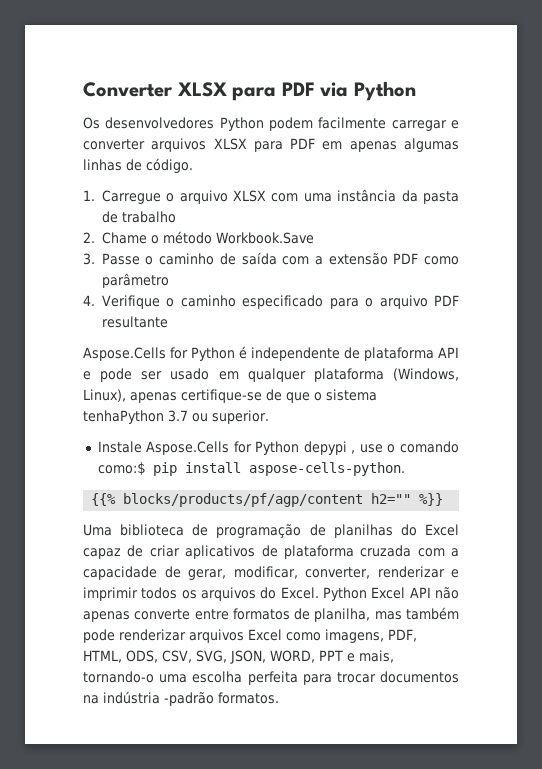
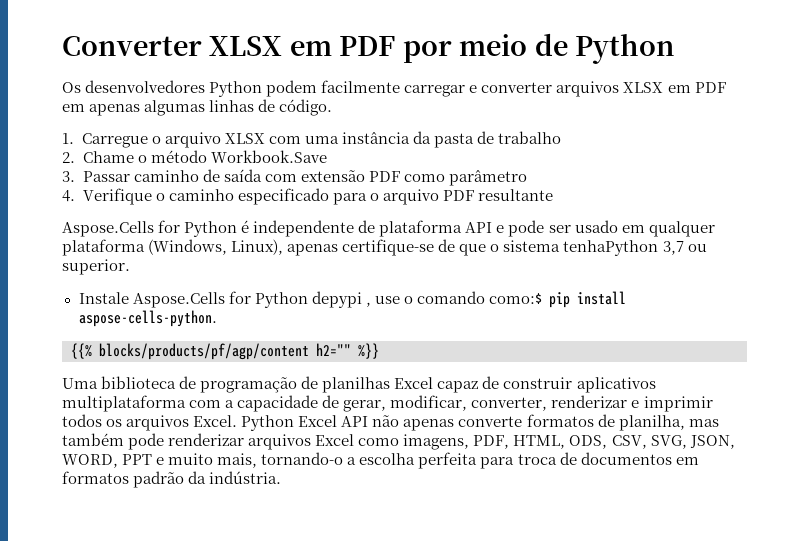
[232,82,349,101] para PDF via -> [289,33,568,63] em PDF por meio de
[253,141,283,152] para -> [667,85,691,93] em
[101,253,154,265] Passe o -> [82,171,130,182] Passar
[314,256,323,265] a -> (297, 178) none
[168,410,188,422] 3.7 -> [662,241,684,255] 3,7
[400,524,417,536] do -> (391, 385) none
[149,545,412,559] criar aplicativos de plataforma cruzada -> [503,377,656,393] [62,395,186,412] construir aplicativos multiplataforma
[260,587,277,599] do -> (190, 423) none
[194,609,229,620] entre -> (523, 421) none
(355, 657) none -> [168,453,214,465] muito
[159,674,188,683] uma -> [347,457,357,465] a
[336,671,459,683] [83,691,279,706] trocar documentos na indústria -padrão formatos. -> [517,452,699,465] [62,471,282,488] troca de documentos em formatos padrão da indústria.

